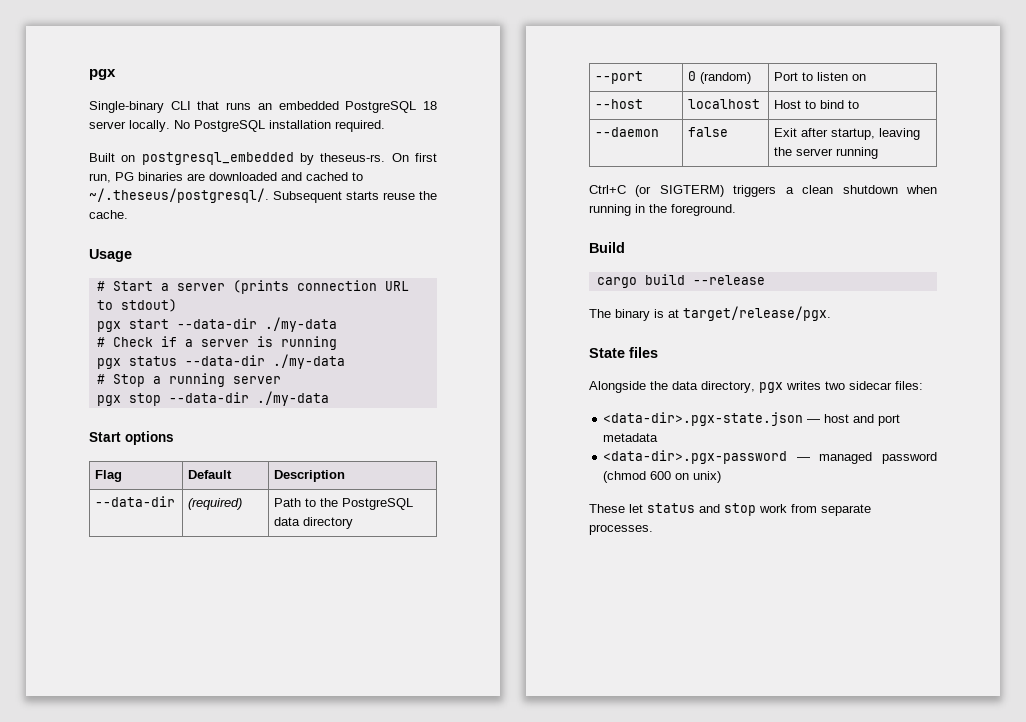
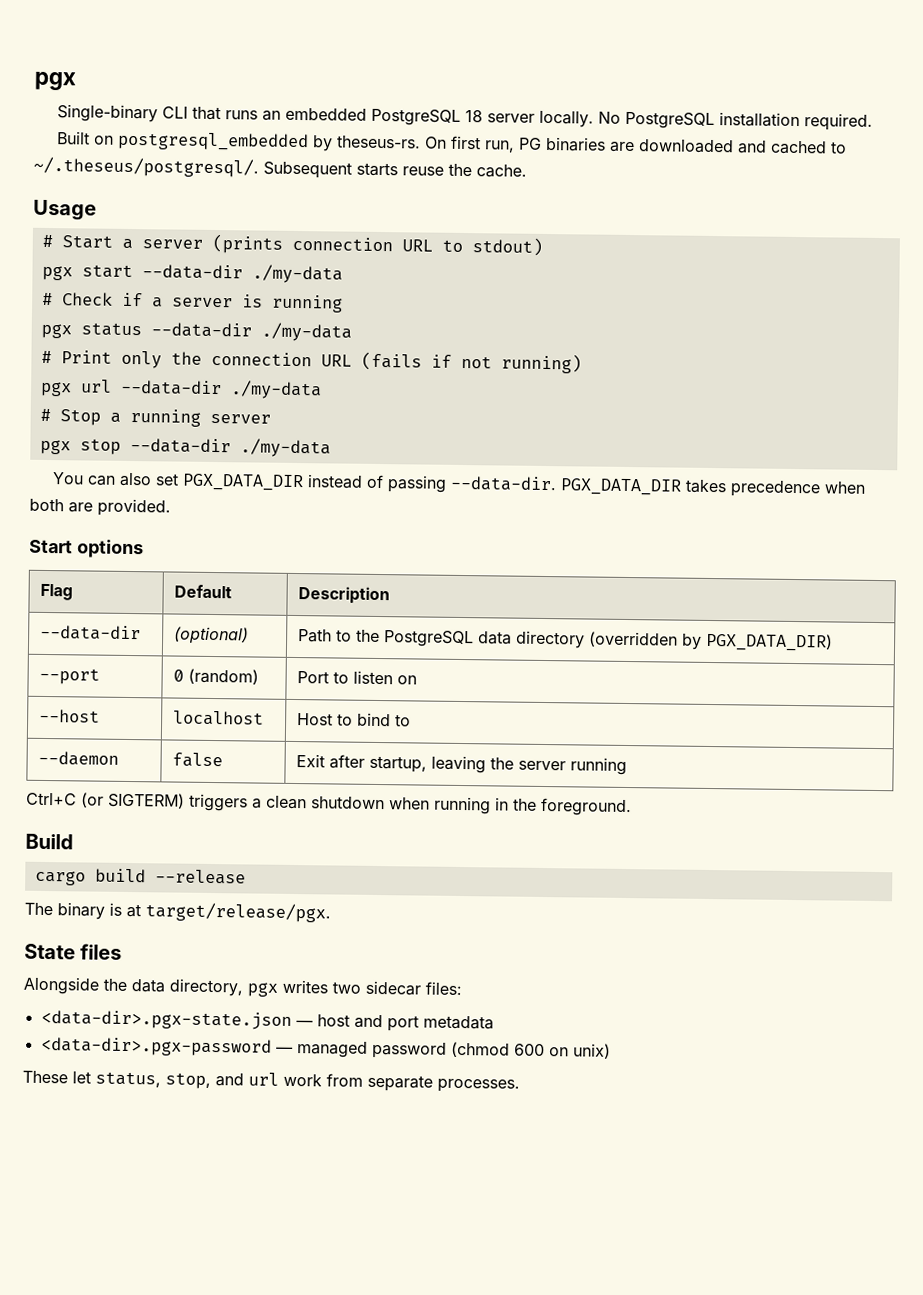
(345, 361) none -> [40,350,582,374] [39,379,322,400] // # Print only the connection URL (fails if not running) // pgx url --data-dir ./my-data
(329, 398) none -> [52,472,867,498] [29,498,171,517] // You can also set PGX_DATA_DIR instead of passing --data-dir. PGX_DATA_DIR takes precedence when both are provided.
[188,498,243,510] (required) -> [173,626,249,645] (optional)
(354, 523) none -> [588,631,833,652] (overridden by PGX_DATA_DIR)
[647,503,756,516] status and stop -> [95,1071,279,1090] status, stop, and url

